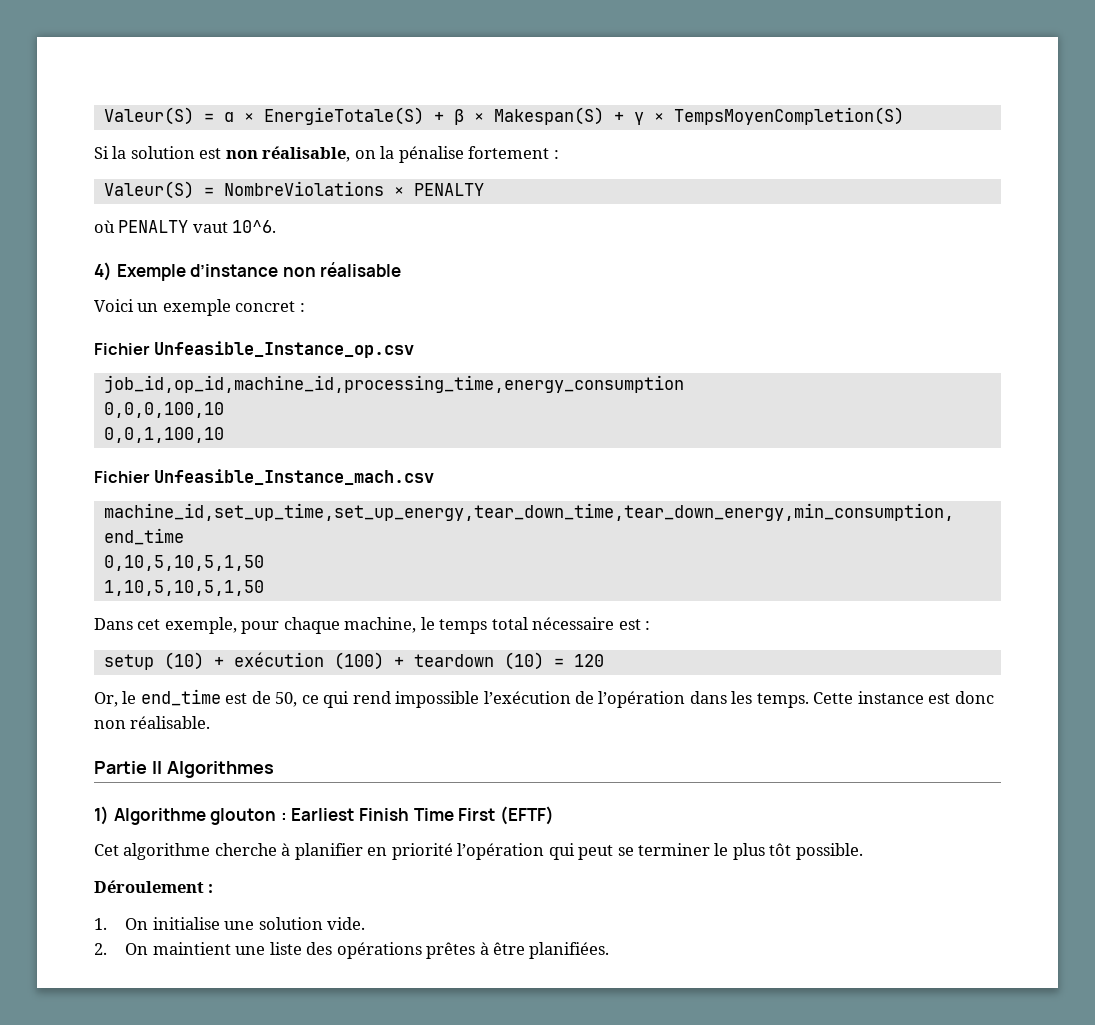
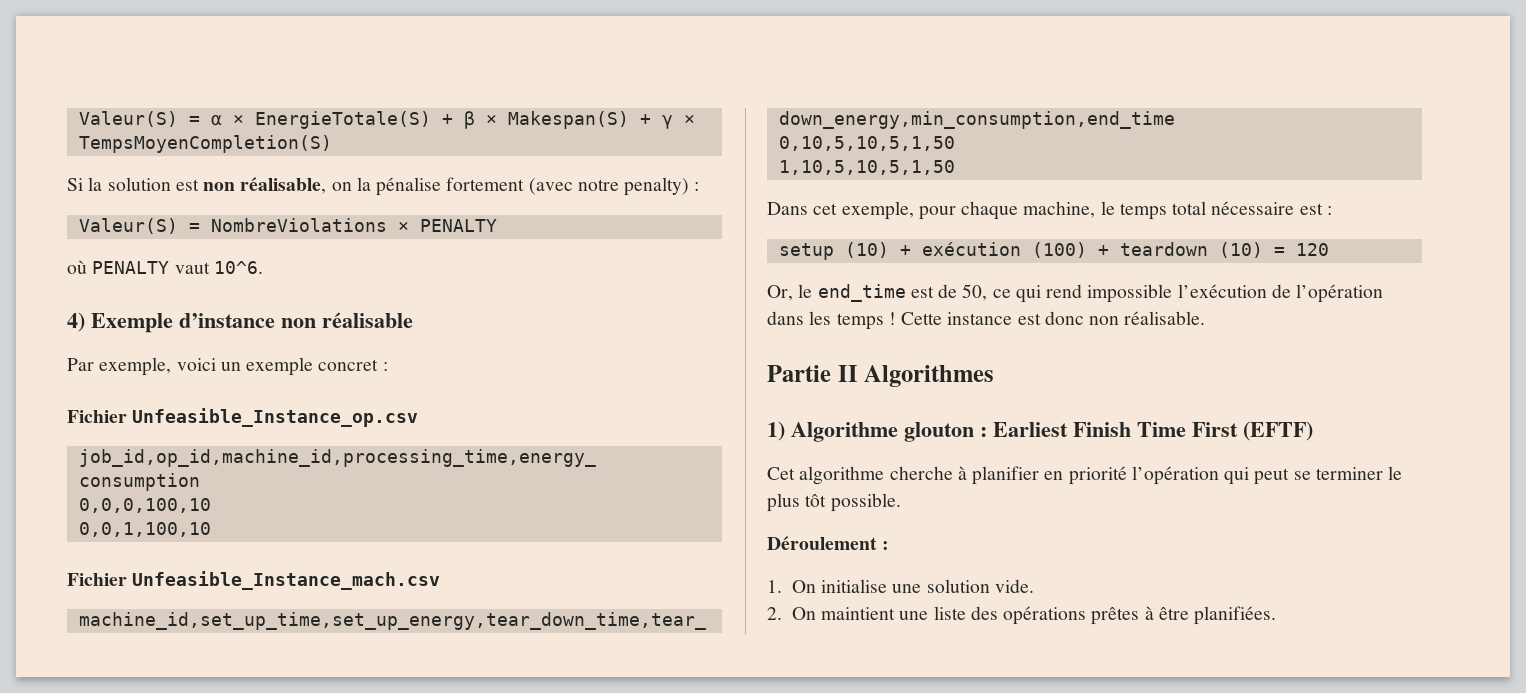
(550, 152) none -> [528,177,690,196] (avec notre penalty)
[94,299,134,312] Voici -> [67,357,216,376] Par exemple, voici
[756,693,809,708] temps. -> [836,312,896,330] temps !

